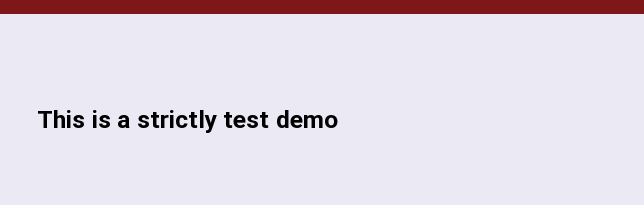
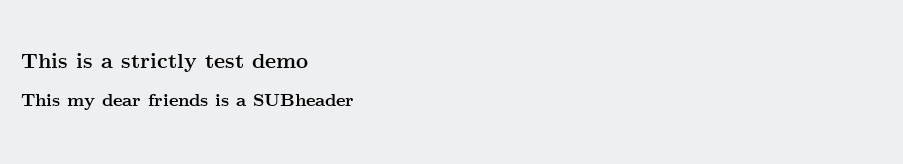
(339, 119) none -> [21,94,354,110] // This my dear friends is a SUBheader

